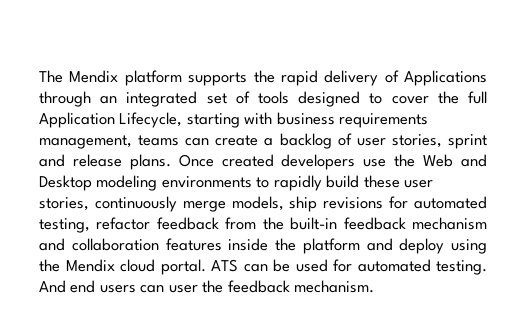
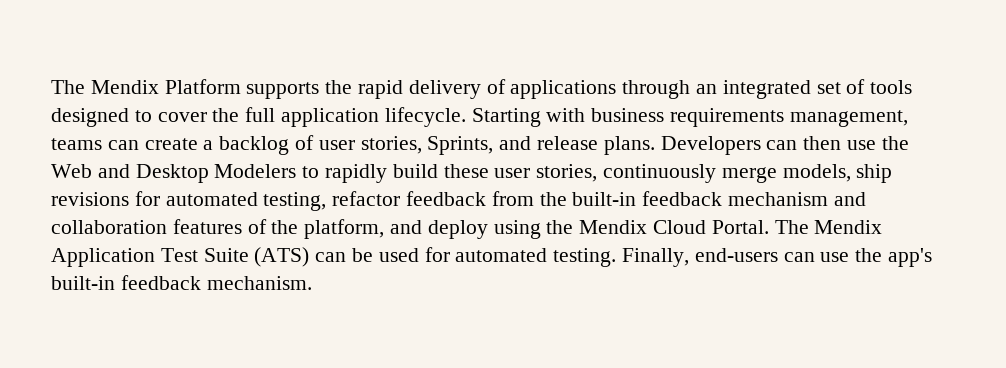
[39,70,182,86] The Mendix platform -> [51,79,241,94] The Mendix Platform
[404,70,487,86] Applications -> [510,80,617,99] applications
[39,112,240,128] Application Lifecycle, starting -> [281,107,541,127] application lifecycle. Starting
[447,134,487,149] sprint -> [427,136,494,155] Sprints,
[178,154,356,170] Once created developers -> [660,136,842,155] Developers can then
[96,175,252,191] modeling environments -> [214,164,297,178] Modelers
[228,238,360,254] inside the platform -> [247,219,385,239] of the platform,
[120,259,238,275] cloud portal. ATS -> [653,220,883,234] [51,247,310,267] Cloud Portal. The Mendix Application Test Suite (ATS)
[39,280,224,293] And end users can user the -> [622,248,933,267] [51,276,115,290] Finally, end-users can use the app's built-in

